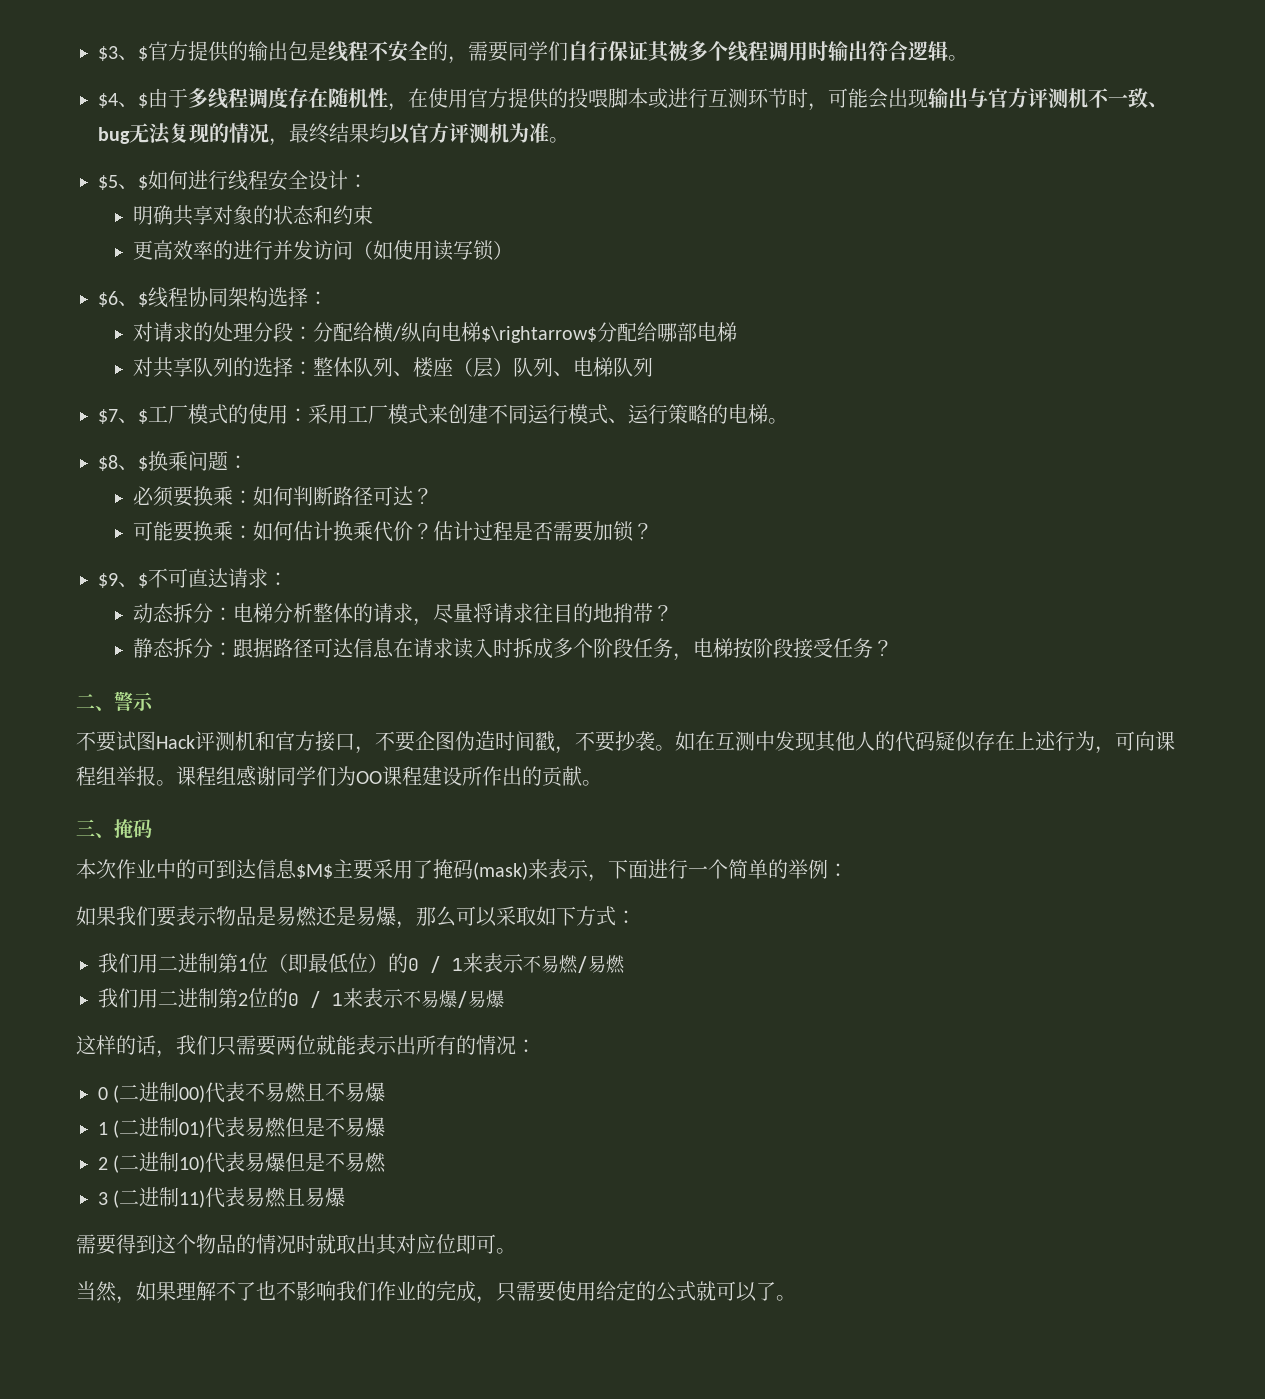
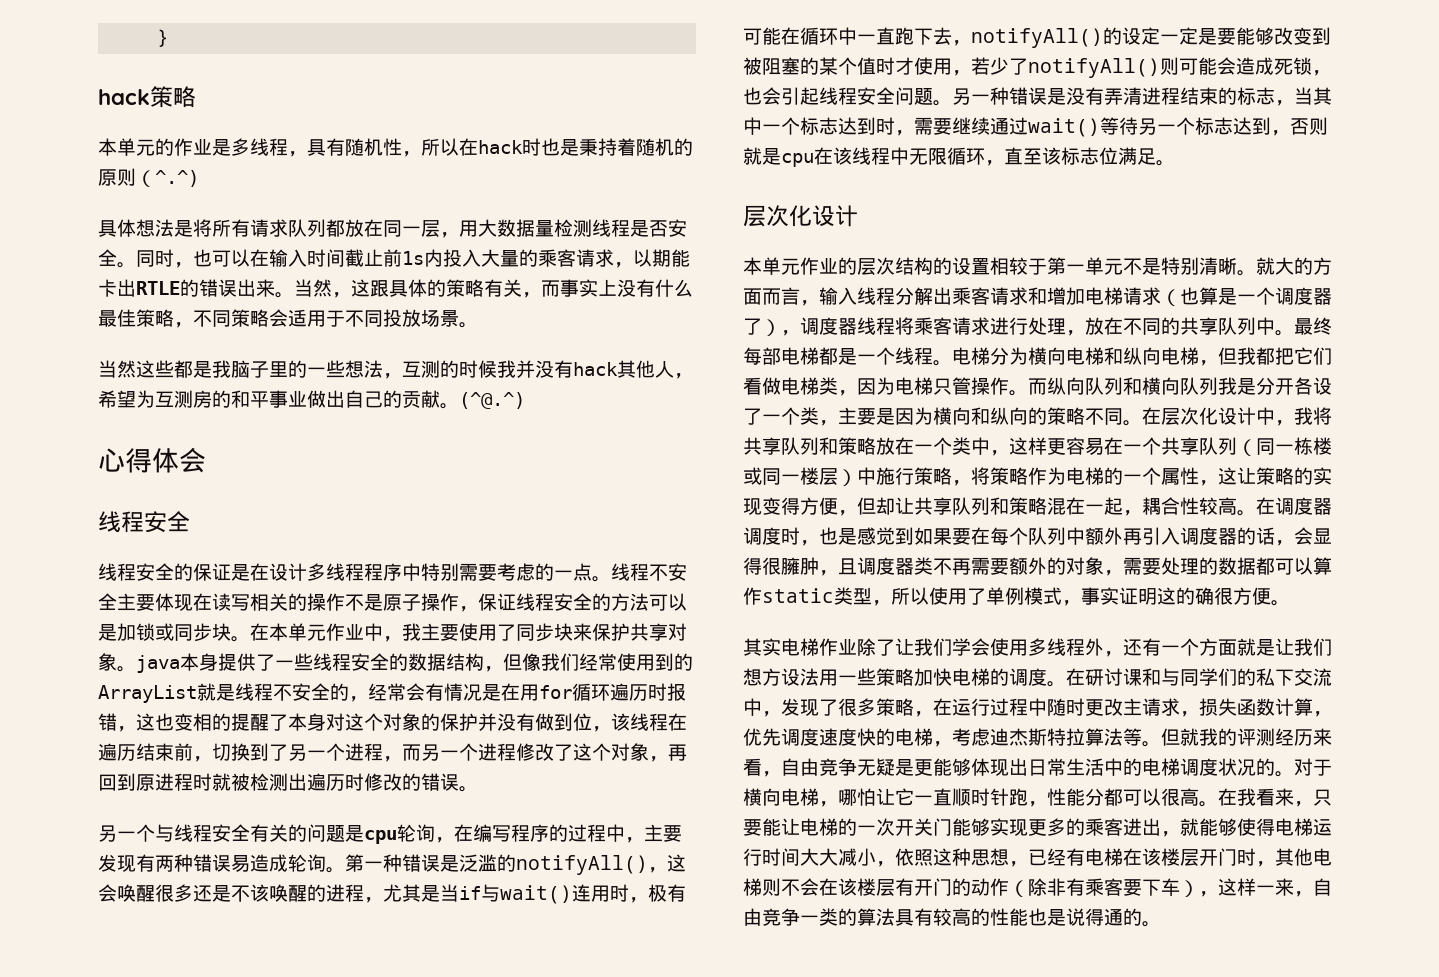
[98,40,968,64] [98,87,1168,111] [98,123,569,146] [98,170,368,191] [132,205,373,226] [132,240,513,261] [98,287,328,308] [132,322,737,343] [132,357,653,378] [98,404,788,424] [98,451,248,471] [132,486,433,507] [132,521,653,542] [98,568,288,588] [132,603,673,626] [132,638,893,661] [76,691,154,711] [76,731,1175,754] [76,765,602,787] [76,819,152,838] [76,859,848,882] [76,906,636,929] [98,953,625,974] [98,988,504,1008] [76,1035,536,1058] [98,1082,386,1103] [98,1117,386,1138] [98,1152,387,1173] [98,1187,346,1208] [76,1234,516,1255] [76,1281,776,1304] $3、$官方提供的输出包是线程不安全的，需要同学们自行保证其被多个线程调用时输出符合逻辑。 // $4、$由于多线程调度存在随机性，在使用官方提供的投喂脚本或进行互测环节时，可能会出现输出与官方评测机不一致、bug无法复现的情况，最终结果均以官方评测机为准。 // $5、$如何进行线程安全设计： // 明确共享对象的状态和约束 // 更高效率的进行并发访问（如使用读写锁） // $6、$线程协同架构选择： // 对请求的处理分段：分配给横/纵向电梯$\rightarrow$分配给哪部电梯 // 对共享队列的选择：整体队列、楼座（层）队列、电梯队列 // $7、$工厂模式的使用：采用工厂模式来创建不同运行模式、运行策略的电梯。 // $8、$换乘问题： // 必须要换乘：如何判断路径可达？ // 可能要换乘：如何估计换乘代价？估计过程是否需要加锁？ // $9、$不可直达请求： // 动态拆分：电梯分析整体的请求，尽量将请求往目的地捎带？ // 静态拆分：跟据路径可达信息在请求读入时拆成多个阶段任务，电梯按阶段接受任务？ // 二、警示 // 不要试图Hack评测机和官方接口，不要企图伪造时间戳，不要抄袭。如在互测中发现其他人的代码疑似存在上述行为，可向课程组举报。课程组感谢同学们为OO课程建设所作出的贡献。 // 三、掩码 // 本次作业中的可到达信息$M$主要采用了掩码(mask)来表示，下面进行一个简单的举例： // 如果我们要表示物品是易燃还是易爆，那么可以采取如下方式： // 我们用二进制第1位（即最低位）的0 / 1来表示不易燃/易燃 // 我们用二进制第2位的0 / 1来表示不易爆/易爆 // 这样的话，我们只需要两位就能表示出所有的情况： // 0 (二进制00)代表不易燃且不易爆 // 1 (二进制01)代表易燃但是不易爆 // 2 (二进制10)代表易爆但是不易燃 // 3 (二进制11)代表易燃且易爆 // 需要得到这个物品的情况时就取出其对应位即可。 // 当然，如果理解不了也不影响我们作业的完成，只需要使用给定的公式就可以了 -> [157,29,170,47] [98,86,196,108] [98,138,693,157] [98,168,199,187] [98,219,687,238] [98,249,690,268] [98,279,693,298] [98,309,478,328] [98,360,693,379] [98,390,525,409] [98,447,206,473] [98,511,190,533] [98,563,687,582] [98,593,687,612] [98,623,687,642] [98,653,693,673] [98,683,686,703] [98,713,687,732] [98,743,687,762] [98,773,478,792] [98,824,682,844] [98,854,686,875] [98,884,686,904] [743,27,1331,48] [743,57,1331,78] [743,87,1332,106] [743,117,1328,137] [743,147,1175,167] [743,205,858,227] [743,257,1332,276] [743,287,1332,306] [743,317,1332,336] [743,347,1332,366] [743,377,1332,396] [743,407,1332,426] [743,437,1332,456] [743,467,1332,486] [743,497,1332,516] [743,527,1332,546] [743,557,1332,576] [743,587,1290,606] [743,638,1332,657] [743,668,1332,687] [743,698,1332,717] [743,728,1332,747] [743,758,1332,777] [743,788,1332,807] [743,818,1332,837] [743,848,1332,867] [743,878,1332,897] [743,908,1142,926] } // hack策略 // 本单元的作业是多线程，具有随机性，所以在hack时也是秉持着随机的原则（^.^) // 具体想法是将所有请求队列都放在同一层，用大数据量检测线程是否安全。同时，也可以在输入时间截止前1s内投入大量的乘客请求，以期能卡出RTLE的错误出来。当然，这跟具体的策略有关，而事实上没有什么最佳策略，不同策略会适用于不同投放场景。 // 当然这些都是我脑子里的一些想法，互测的时候我并没有hack其他人，希望为互测房的和平事业做出自己的贡献。(^@.^) // 心得体会 // 线程安全 // 线程安全的保证是在设计多线程程序中特别需要考虑的一点。线程不安全主要体现在读写相关的操作不是原子操作，保证线程安全的方法可以是加锁或同步块。在本单元作业中，我主要使用了同步块来保护共享对象。java本身提供了一些线程安全的数据结构，但像我们经常使用到的ArrayList就是线程不安全的，经常会有情况是在用for循环遍历时报错，这也变相的提醒了本身对这个对象的保护并没有做到位，该线程在遍历结束前，切换到了另一个进程，而另一个进程修改了这个对象，再回到原进程时就被检测出遍历时修改的错误。 // 另一个与线程安全有关的问题是cpu轮询，在编写程序的过程中，主要发现有两种错误易造成轮询。第一种错误是泛滥的notifyAll()，这会唤醒很多还是不该唤醒的进程，尤其是当if与wait()连用时，极有可能在循环中一直跑下去，notifyAll()的设定一定是要能够改变到被阻塞的某个值时才使用，若少了notifyAll()则可能会造成死锁，也会引起线程安全问题。另一种错误是没有弄清进程结束的标志，当其中一个标志达到时，需要继续通过wait()等待另一个标志达到，否则就是cpu在该线程中无限循环，直至该标志位满足。 // 层次化设计 // 本单元作业的层次结构的设置相较于第一单元不是特别清晰。就大的方面而言，输入线程分解出乘客请求和增加电梯请求（也算是一个调度器了），调度器线程将乘客请求进行处理，放在不同的共享队列中。最终每部电梯都是一个线程。电梯分为横向电梯和纵向电梯，但我都把它们看做电梯类，因为电梯只管操作。而纵向队列和横向队列我是分开各设了一个类，主要是因为横向和纵向的策略不同。在层次化设计中，我将共享队列和策略放在一个类中，这样更容易在一个共享队列（同一栋楼或同一楼层）中施行策略，将策略作为电梯的一个属性，这让策略的实现变得方便，但却让共享队列和策略混在一起，耦合性较高。在调度器调度时，也是感觉到如果要在每个队列中额外再引入调度器的话，会显得很臃肿，且调度器类不再需要额外的对象，需要处理的数据都可以算作static类型，所以使用了单例模式，事实证明这的确很方便。 // 其实电梯作业除了让我们学会使用多线程外，还有一个方面就是让我们想方设法用一些策略加快电梯的调度。在研讨课和与同学们的私下交流中，发现了很多策略，在运行过程中随时更改主请求，损失函数计算，优先调度速度快的电梯，考虑迪杰斯特拉算法等。但就我的评测经历来看，自由竞争无疑是更能够体现出日常生活中的电梯调度状况的。对于横向电梯，哪怕让它一直顺时针跑，性能分都可以很高。在我看来，只要能让电梯的一次开关门能够实现更多的乘客进出，就能够使得电梯运行时间大大减小，依照这种思想，已经有电梯在该楼层开门时，其他电梯则不会在该楼层有开门的动作（除非有乘客要下车），这样一来，自由竞争一类的算法具有较高的性能也是说得通的

